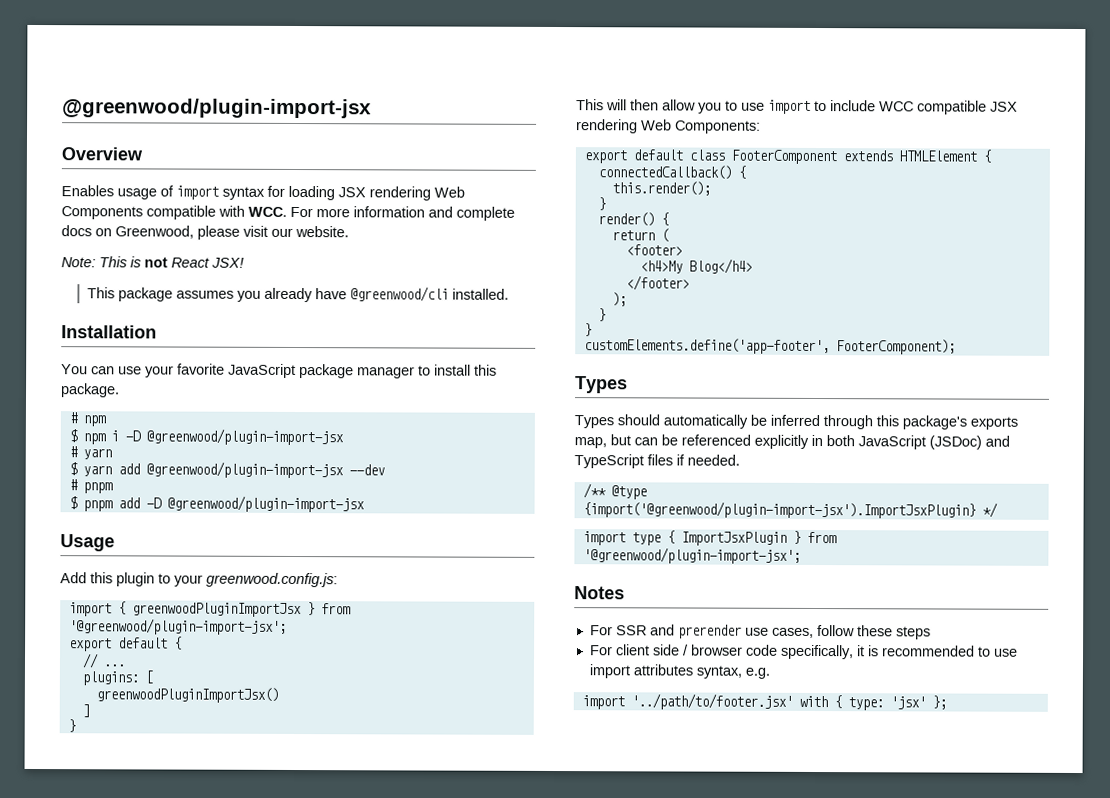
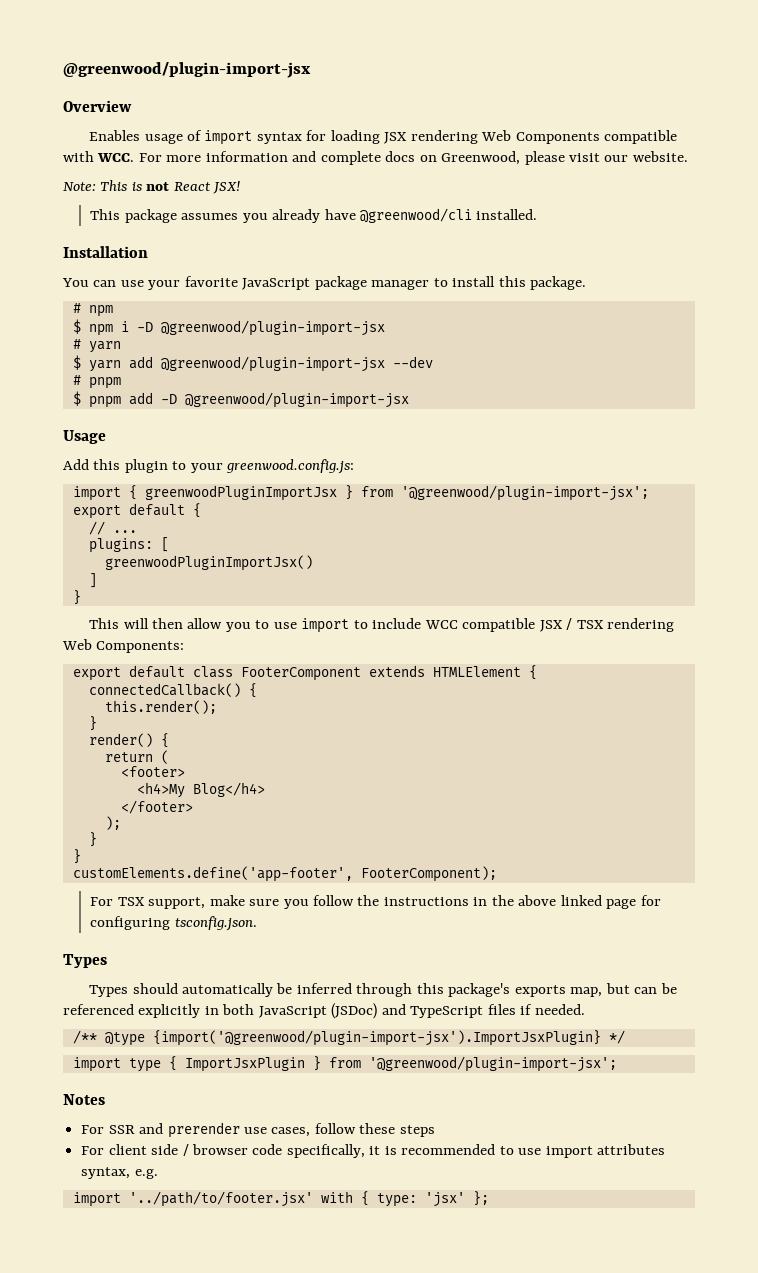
(1018, 106) none -> [566,618,604,630] / TSX
(956, 347) none -> [90,895,661,909] [90,916,257,931] // For TSX support, make sure you follow the instructions in the above linked page for configuring tsconfig.json.

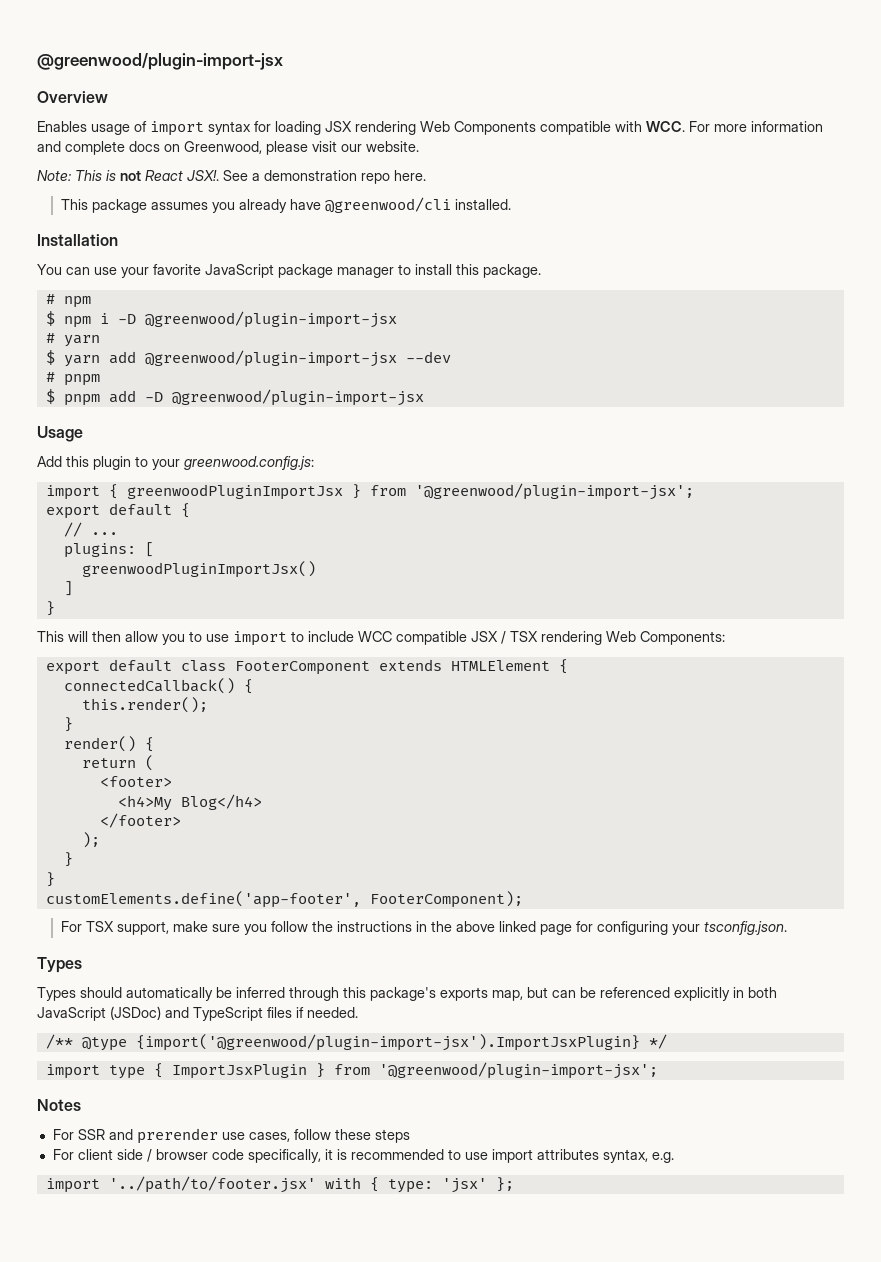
[213,181,241,194] JSX! -> [187,170,426,184] JSX!. See a demonstration repo here.
(171, 923) none -> [671,924,700,935] your

